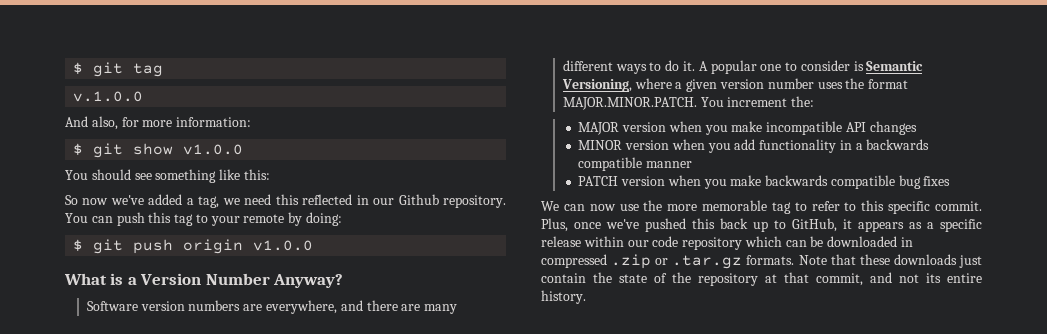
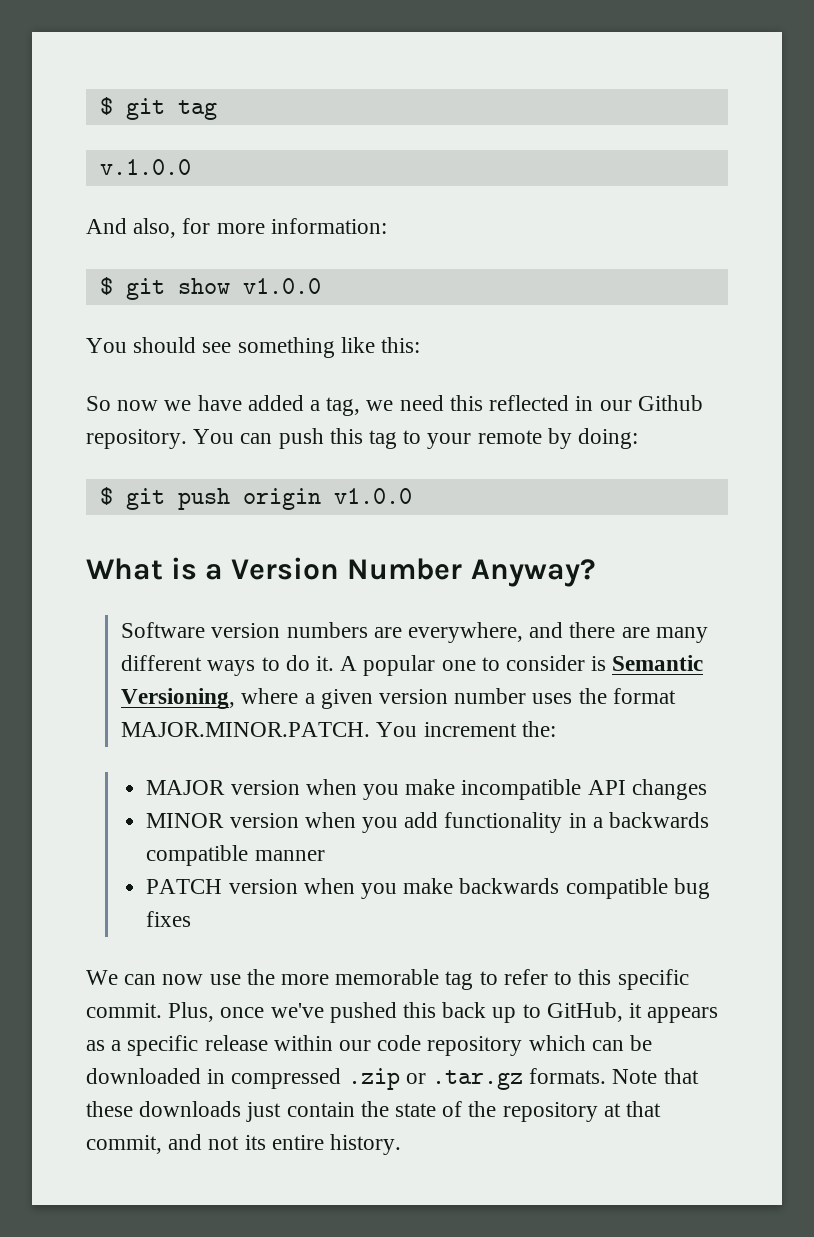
[110,195,144,205] we've -> [164,395,242,411] we have

